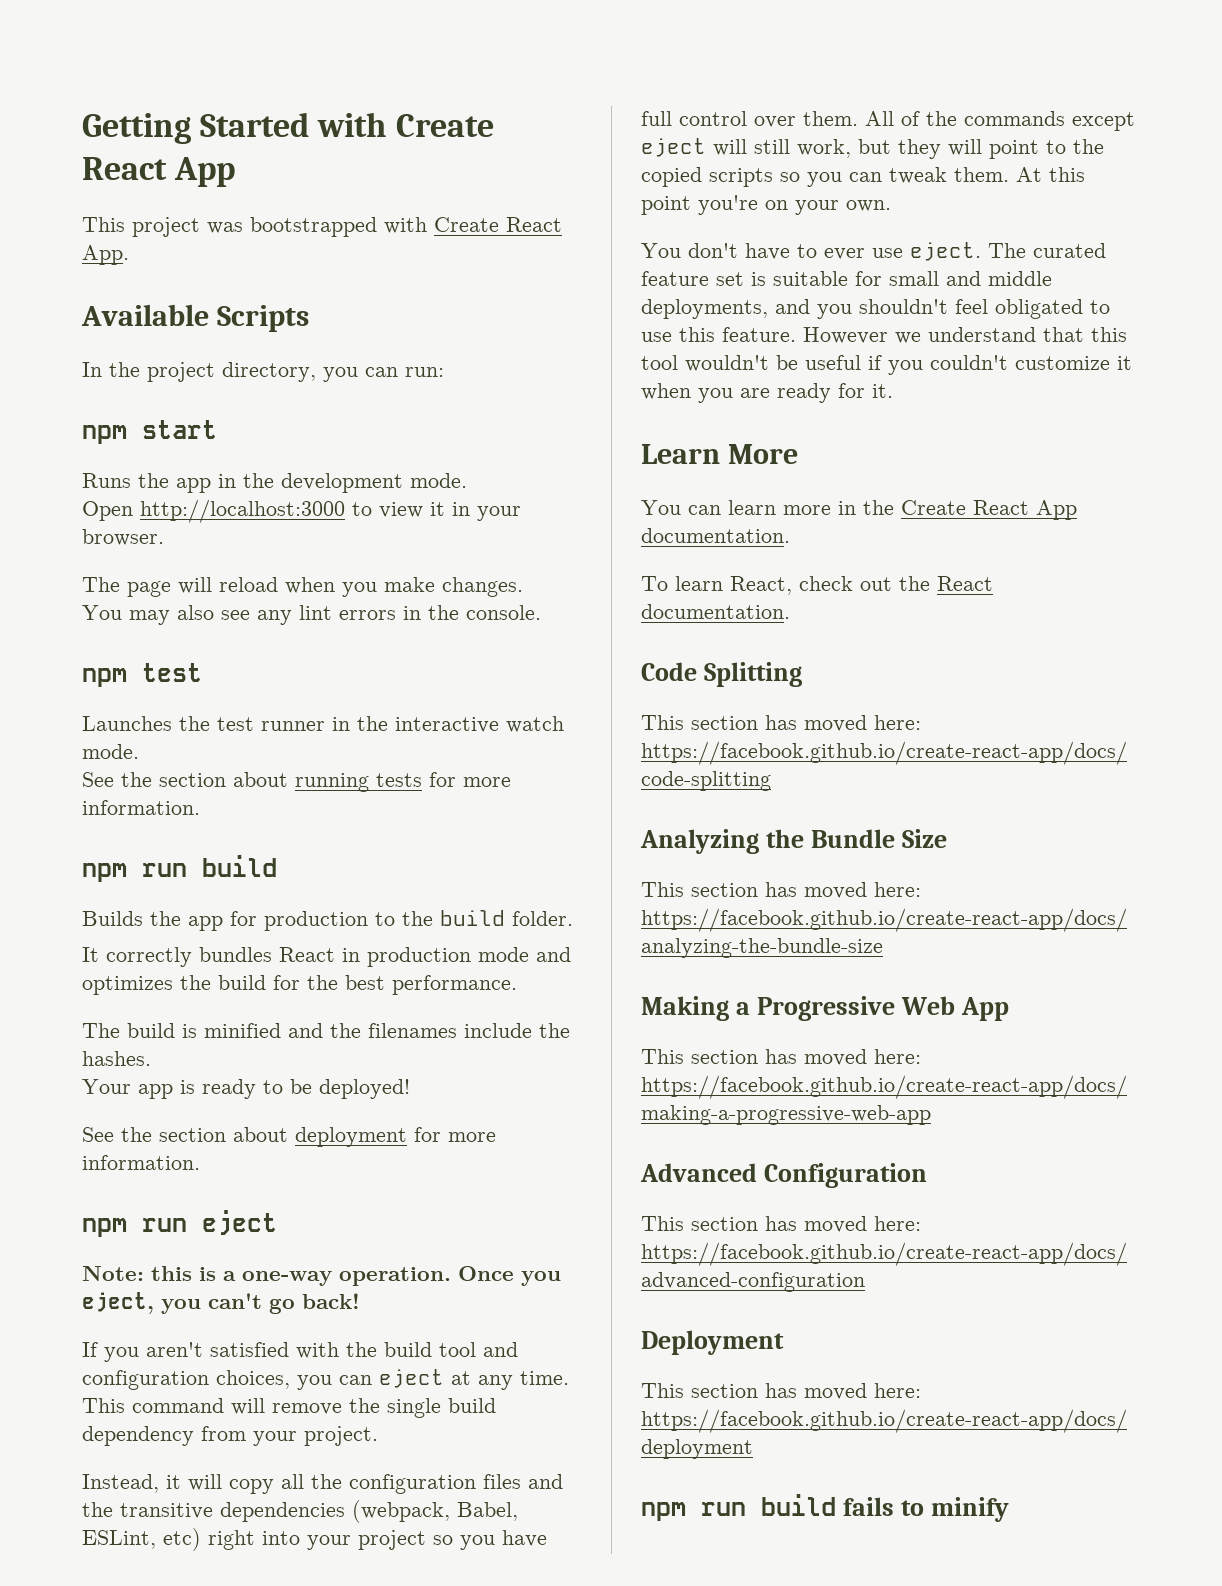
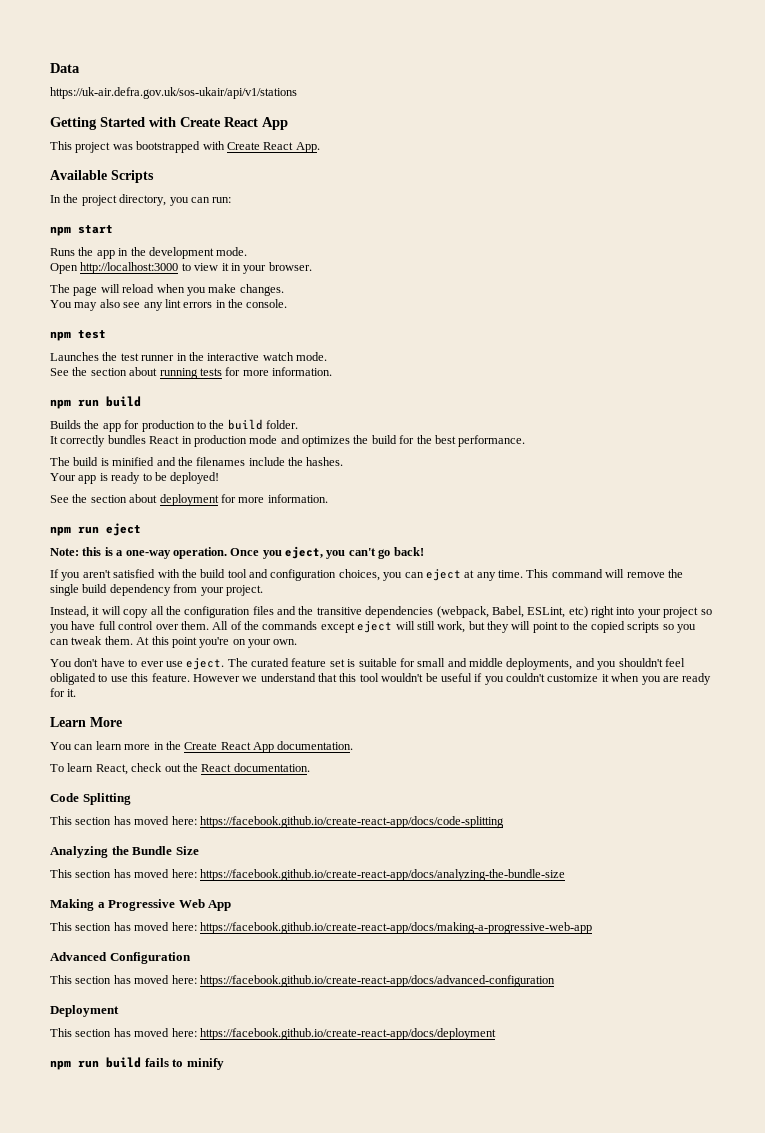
(82, 128) none -> [50,63,80,73] [50,87,297,99] Data // https://uk-air.defra.gov.uk/sos-ukair/api/v1/stations //

